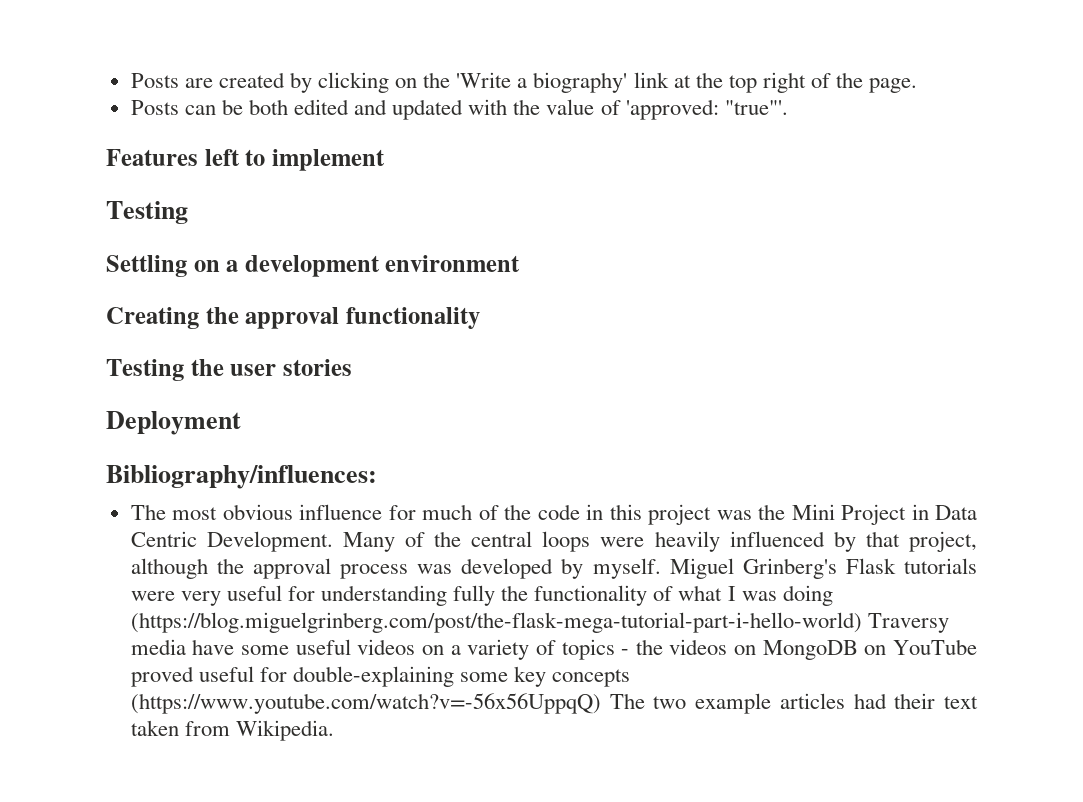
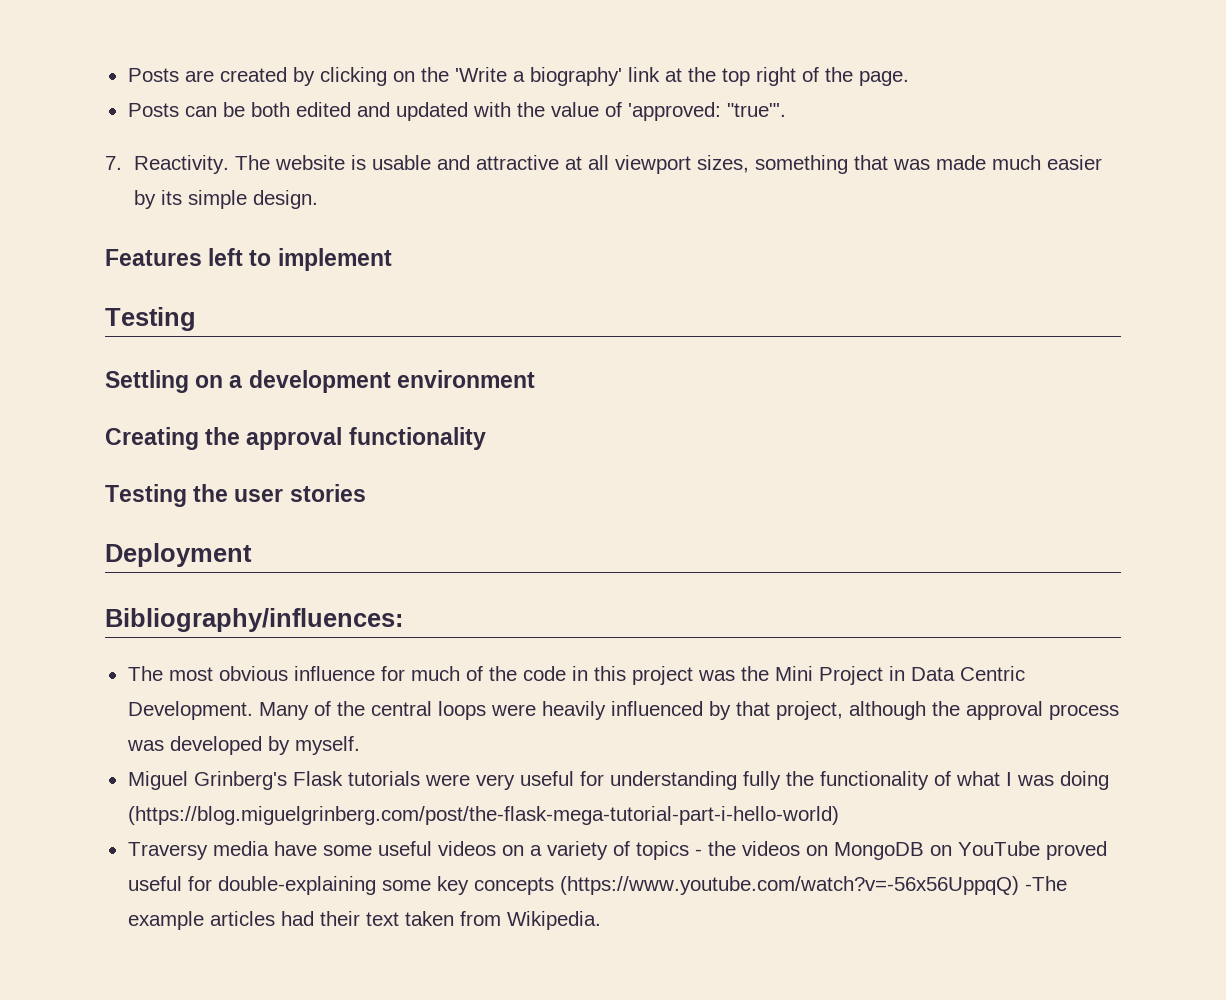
(788, 107) none -> [105,155,1103,174] [134,190,319,209] // 7. Reactivity. The website is usable and attractive at all viewport sizes, something that was made much easier by its simple design.
(661, 568) none -> (360, 745) //
(862, 622) none -> (839, 815) //
[609,693,687,709] The two -> [1024,876,1067,891] -The

